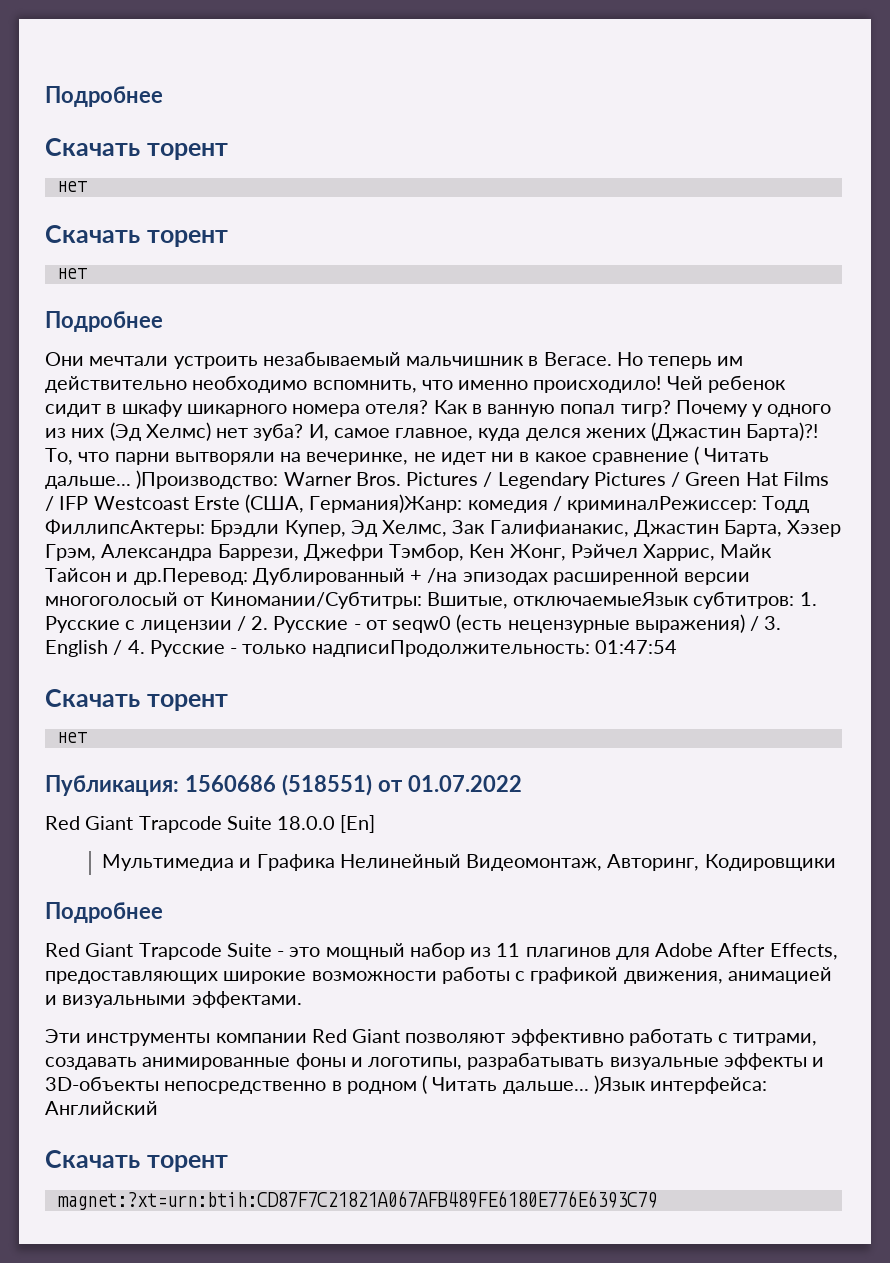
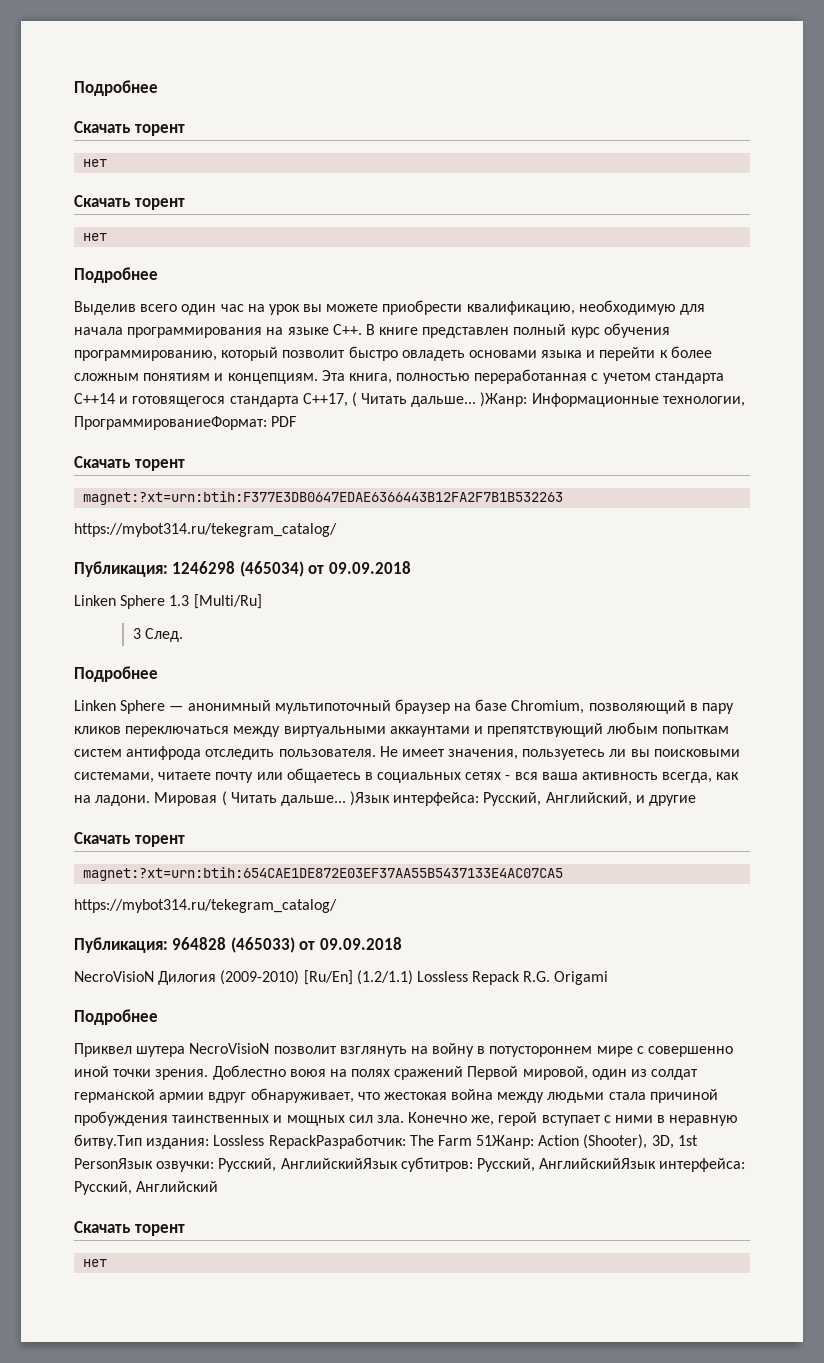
[45,351,744,369] [45,375,786,393] [45,400,832,417] [45,422,819,441] [45,446,770,465] [45,470,829,489] [45,494,810,513] [45,519,842,537] [45,543,773,561] [45,567,751,585] [45,591,817,609] [45,614,782,633] [45,640,677,657] [45,689,228,711] [56,732,87,743] [45,774,522,796] [45,815,376,833] [102,854,836,871] [45,902,163,923] [45,942,838,960] [45,966,832,984] [45,991,302,1008] [45,1028,818,1046] [45,1052,825,1070] [45,1075,768,1094] [45,1101,158,1115] [45,1150,228,1172] [56,1191,657,1210] Они мечтали устроить незабываемый мальчишник в Вегасе. Но теперь им действительно необходимо вспомнить, что именно происходило! Чей ребенок сидит в шкафу шикарного номера отеля? Как в ванную попал тигр? Почему у одного из них (Эд Хелмс) нет зуба? И, самое главное, куда делся жених (Джастин Барта)?! То, что парни вытворяли на вечеринке, не идет ни в какое сравнение ( Читать дальше... )Производство: Warner Bros. Pictures / Legendary Pictures / Green Hat Films / IFP Westcoast Erste (США, Германия)Жанр: комедия / криминалРежиссер: Тодд ФиллипсАктеры: Брэдли Купер, Эд Хелмс, Зак Галифианакис, Джастин Барта, Хэзер Грэм, Александра Баррези, Джефри Тэмбор, Кен Жонг, Рэйчел Харрис, Майк Тайсон и др.Перевод: Дублированный + /на эпизодах расширенной версии многоголосый от Киномании/Субтитры: Вшитые, отключаемыеЯзык субтитров: 1. Русские с лицензии / 2. Русские - от seqw0 (есть нецензурные выражения) / 3. English / 4. Русские - только надписиПродолжительность: 01:47:54 // Скачать торент // нет // Публикация: 1560686 (518551) от 01.07.2022 // Red Giant Trapcode Suite 18.0.0 [En] // Мультимедиа и Графика Нелинейный Видеомонтаж, Авторинг, Кодировщики // Подробнее // Red Giant Trapcode Suite - это мощный набор из 11 плагинов для Adobe After Effects, предоставляющих широкие возможности работы с графикой движения, анимацией и визуальными эффектами. // Эти инструменты компании Red Giant позволяют эффективно работать с титрами, создавать анимированные фоны и логотипы, разрабатывать визуальные эффекты и 3D-объекты непосредственно в родном ( Читать дальше... )Язык интерфейса: Английский // Скачать торент // magnet:?xt=urn:btih:CD87F7C21821A067AFB489FE6180E776E6393C79 -> [74,300,706,315] [74,323,670,338] [74,346,712,361] [74,369,724,384] [74,392,745,407] [74,416,297,430] [74,456,185,471] [83,491,564,505] [74,523,337,537] [74,561,411,577] [74,594,262,609] [132,628,183,642] [74,666,158,682] [74,699,735,714] [74,722,730,737] [74,746,740,760] [74,768,740,783] [74,791,697,806] [74,832,185,847] [83,867,564,881] [74,899,337,913] [74,937,402,953] [74,970,609,985] [74,1009,158,1025] [74,1043,734,1057] [74,1065,699,1080] [74,1088,718,1103] [74,1111,739,1126] [74,1134,698,1149] [74,1157,746,1172] [74,1181,219,1195] [74,1221,185,1236] [83,1259,108,1267] Выделив всего один час на урок вы можете приобрести квалификацию, необходимую для начала программирования на языке C++. В книге представлен полный курс обучения программированию, который позволит быстро овладеть основами языка и перейти к более сложным понятиям и концепциям. Эта книга, полностью переработанная с учетом стандарта C++14 и готовящегося стандарта C++17, ( Читать дальше... )Жанр: Информационные технологии, ПрограммированиеФормат: PDF // Скачать торент // magnet:?xt=urn:btih:F377E3DB0647EDAE6366443B12FA2F7B1B532263 // https://mybot314.ru/tekegram_catalog/ // Публикация: 1246298 (465034) от 09.09.2018 // Linken Sphere 1.3 [Multi/Ru] // 3 След. // Подробнее // Linken Sphere — анонимный мультипоточный браузер на базе Chromium, позволяющий в пару кликов переключаться между виртуальными аккаунтами и препятствующий любым попыткам систем антифрода отследить пользователя. Не имеет значения, пользуетесь ли вы поисковыми системами, читаете почту или общаетесь в социальных сетях - вся ваша активность всегда, как на ладони. Мировая ( Читать дальше... )Язык интерфейса: Русский, Английский, и другие // Скачать торент // magnet:?xt=urn:btih:654CAE1DE872E03EF37AA55B5437133E4AC07CA5 // https://mybot314.ru/tekegram_catalog/ // Публикация: 964828 (465033) от 09.09.2018 // NecroVisioN Дилогия (2009-2010) [Ru/En] (1.2/1.1) Lossless Repack R.G. Origami // Подробнее // Приквел шутера NecroVisioN позволит взглянуть на войну в потустороннем мире с совершенно иной точки зрения. Доблестно воюя на полях сражений Первой мировой, один из солдат германской армии вдруг обнаруживает, что жестокая война между людьми стала причиной пробуждения таинственных и мощных сил зла. Конечно же, герой вступает с ними в неравную битву.Тип издания: Lossless RepackРазработчик: The Farm 51Жанр: Action (Shooter), 3D, 1st PersonЯзык озвучки: Русский, АнглийскийЯзык субтитров: Русский, АнглийскийЯзык интерфейса: Русский, Английский // Скачать торент // нет

